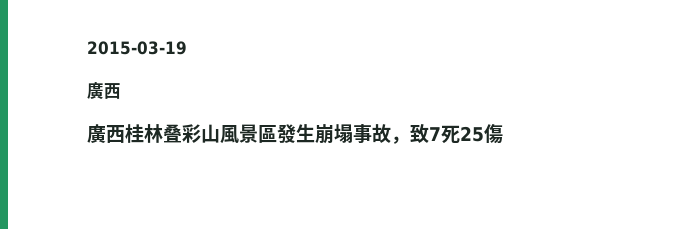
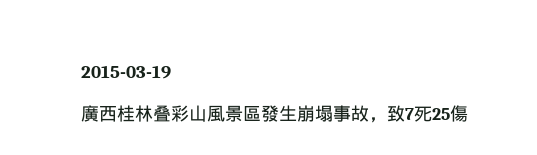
[87,124,125,143] // 廣西 -> (117, 114) none

